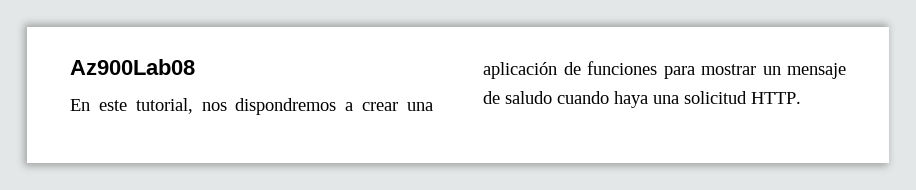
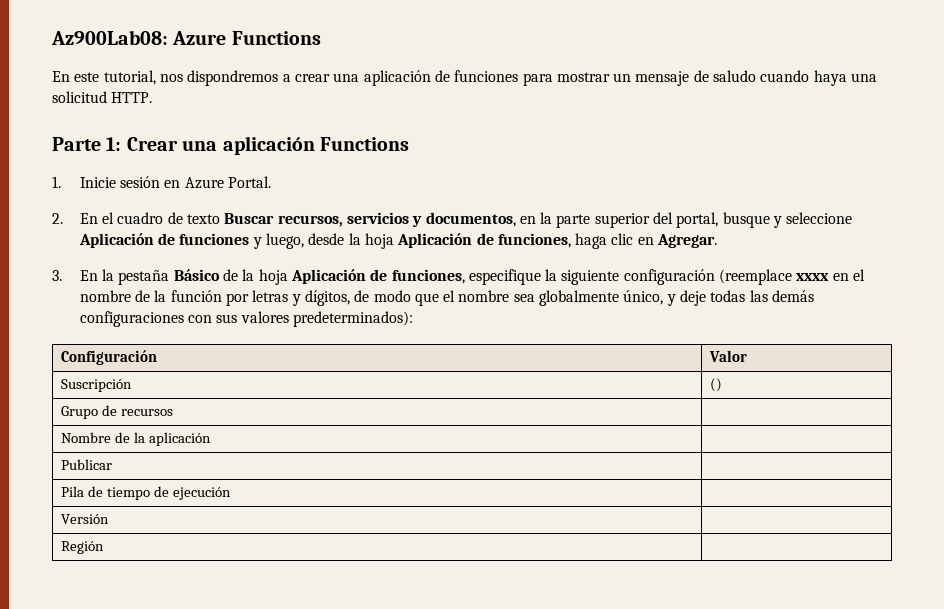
[70,59,195,75] Az900Lab08 -> [51,30,321,45] Az900Lab08: Azure Functions
(801, 98) none -> [52,136,409,155] [52,176,271,189] [52,212,853,228] [78,233,718,249] [52,269,866,285] [79,290,815,306] [79,311,413,327] [61,350,158,365] [709,350,748,362] [61,379,133,392] [710,378,723,392] [61,405,173,419] [61,432,211,446] [61,459,113,470] [61,486,231,500] [61,514,110,524] [61,541,105,554] // Parte 1: Crear una aplicación Functions // 1. Inicie sesión en Azure Portal. // 2. En el cuadro de texto Buscar recursos, servicios y documentos, en la parte superior del portal, busque y seleccione Aplicación de funciones y luego, desde la hoja Aplicación de funciones, haga clic en Agregar. // 3. En la pestaña Básico de la hoja Aplicación de funciones, especifique la siguiente configuración (reemplace xxxx en el nombre de la función por letras y dígitos, de modo que el nombre sea globalmente único, y deje todas las demás configuraciones con sus valores predeterminados): // Configuración | Valor // Suscripción | () // Grupo de recursos | // Nombre de la aplicación | // Publicar | // Pila de tiempo de ejecución | // Versión | // Región |

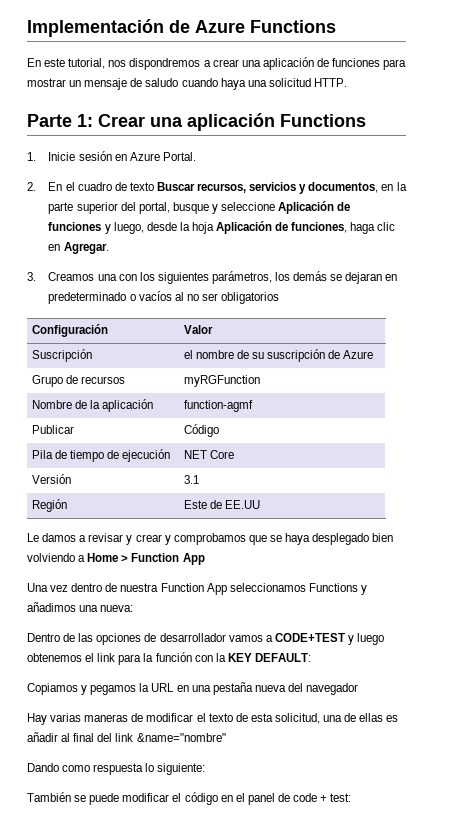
[51,30,168,45] Az900Lab08: -> [27,19,190,37] Implementación de
[79,269,866,285] [79,290,815,306] [79,311,413,327] [61,350,158,365] [709,350,748,362] [61,379,133,392] [710,378,723,392] En la pestaña Básico de la hoja Aplicación de funciones, especifique la siguiente configuración (reemplace xxxx en el nombre de la función por letras y dígitos, de modo que el nombre sea globalmente único, y deje todas las demás configuraciones con sus valores predeterminados): // Configuración | Valor // Suscripción | () -> [48,271,398,284] [48,291,280,304] [31,324,108,337] [183,325,213,334] [31,349,92,362] [183,349,374,362] Creamos una con los siguientes parámetros, los demás se dejaran en predeterminado o vacíos al no ser obligatorios // Configuración | Valor // Suscripción | el nombre de su suscripción de Azure
(173, 412) none -> [183,375,260,387] myRGFunction
(211, 439) none -> [183,400,253,412] function-agmf
(113, 464) none -> [183,424,219,437] Código
(231, 493) none -> [183,450,234,459] NET Core
(110, 519) none -> [183,475,199,484] 3.1
(105, 547) none -> [183,500,261,509] [27,533,394,545] [27,553,205,565] [27,583,367,595] [27,602,134,612] [27,633,385,645] [27,652,311,665] [27,682,359,695] [27,713,399,725] [27,732,226,742] [27,763,206,775] [27,792,352,805] Este de EE.UU // Le damos a revisar y crear y comprobamos que se haya desplegado bien volviendo a Home > Function App // Una vez dentro de nuestra Function App seleccionamos Functions y añadimos una nueva: // Dentro de las opciones de desarrollador vamos a CODE+TEST y luego obtenemos el link para la función con la KEY DEFAULT: // Copiamos y pegamos la URL en una pestaña nueva del navegador // Hay varias maneras de modificar el texto de esta solicitud, una de ellas es añadir al final del link &name="nombre" // Dando como respuesta lo siguiente: // También se puede modificar el código en el panel de code + test:

